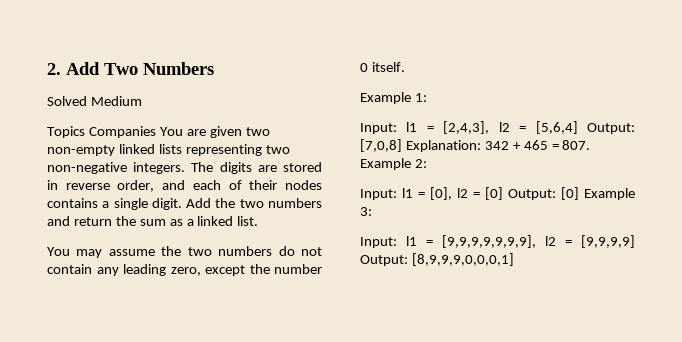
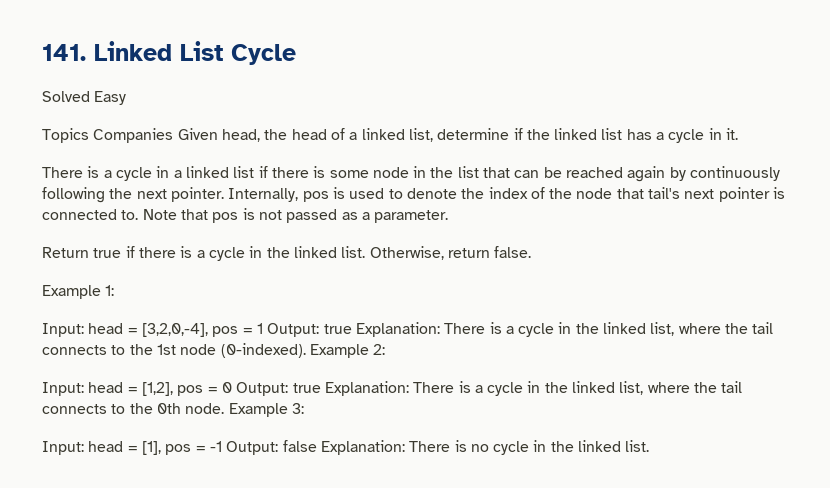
[47,62,214,75] 2. Add Two Numbers -> [42,41,296,65] 141. Linked List Cycle
[90,96,142,106] Medium -> [94,91,127,105] Easy
[159,126,270,138] [47,144,290,156] [47,162,322,174] [47,180,322,192] [47,198,322,210] [47,216,259,226] [47,246,323,258] [47,264,322,276] [360,62,405,72] [360,92,427,104] [360,121,635,134] [360,139,591,152] [360,158,427,170] [360,187,635,200] [360,207,372,216] [360,235,635,248] [360,253,514,266] You are given two non-empty linked lists representing two non-negative integers. The digits are stored in reverse order, and each of their nodes contains a single digit. Add the two numbers and return the sum as a linked list. // You may assume the two numbers do not contain any leading zero, except the number 0 itself. // Example 1: // Input: l1 = [2,4,3], l2 = [5,6,4] Output: [7,0,8] Explanation: 342 + 465 = 807. Example 2: // Input: l1 = [0], l2 = [0] Output: [0] Example 3: // Input: l1 = [9,9,9,9,9,9,9], l2 = [9,9,9,9] Output: [8,9,9,9,0,0,0,1] -> [177,128,739,143] [42,166,781,182] [42,187,786,203] [42,208,449,223] [42,246,532,261] [42,285,115,299] [42,322,774,337] [42,343,386,358] [42,381,743,396] [42,403,304,417] [42,440,650,455] Given head, the head of a linked list, determine if the linked list has a cycle in it. // There is a cycle in a linked list if there is some node in the list that can be reached again by continuously following the next pointer. Internally, pos is used to denote the index of the node that tail's next pointer is connected to. Note that pos is not passed as a parameter. // Return true if there is a cycle in the linked list. Otherwise, return false. // Example 1: // Input: head = [3,2,0,-4], pos = 1 Output: true Explanation: There is a cycle in the linked list, where the tail connects to the 1st node (0-indexed). Example 2: // Input: head = [1,2], pos = 0 Output: true Explanation: There is a cycle in the linked list, where the tail connects to the 0th node. Example 3: // Input: head = [1], pos = -1 Output: false Explanation: There is no cycle in the linked list.

